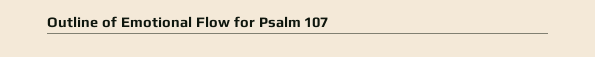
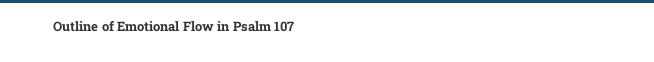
[233,16,255,28] for -> [217,21,231,31] in

